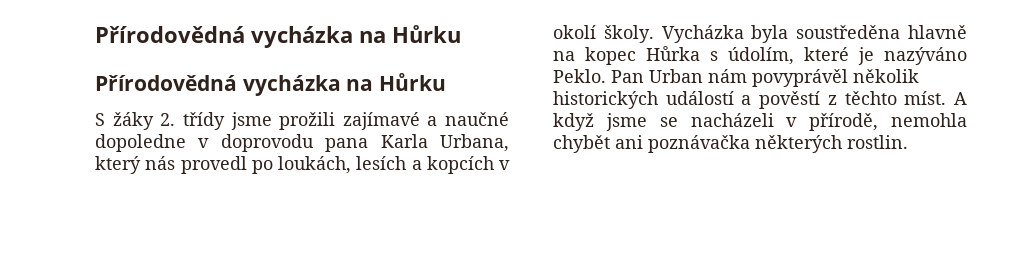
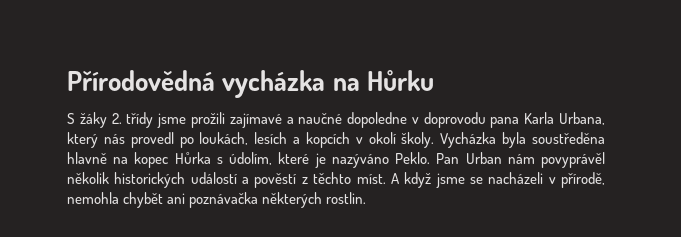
[95,25,461,48] [95,73,447,96] Přírodovědná vycházka na Hůrku // Přírodovědná vycházka na Hůrku -> [67,70,434,98] Přírodovědná vycházka na Hůrku

